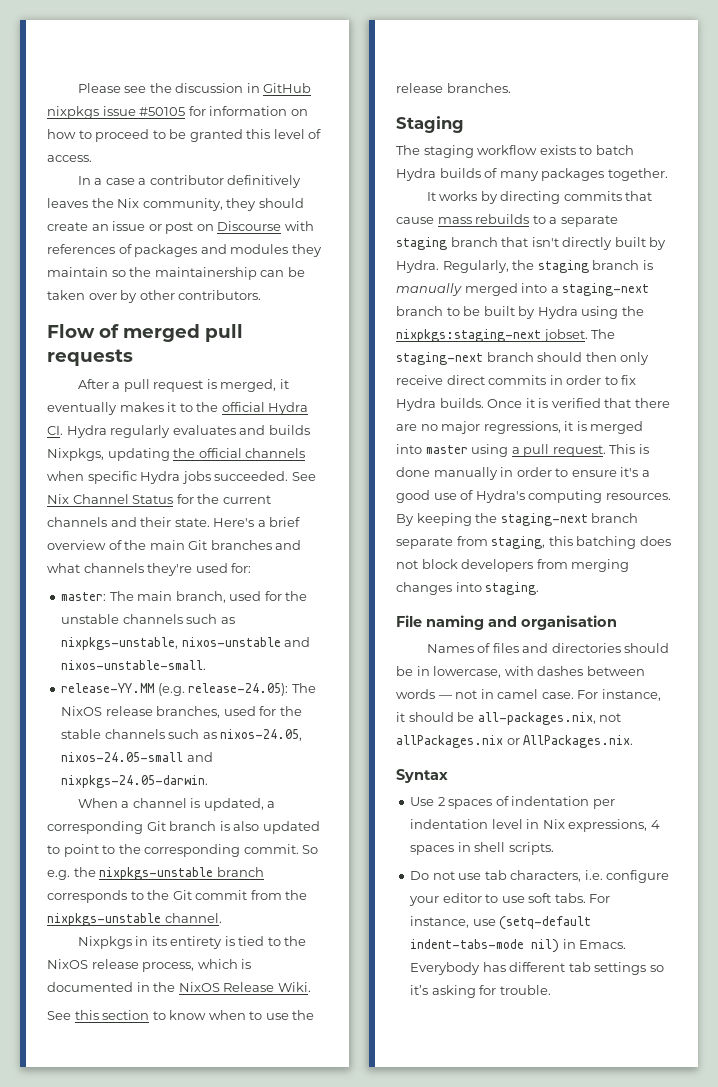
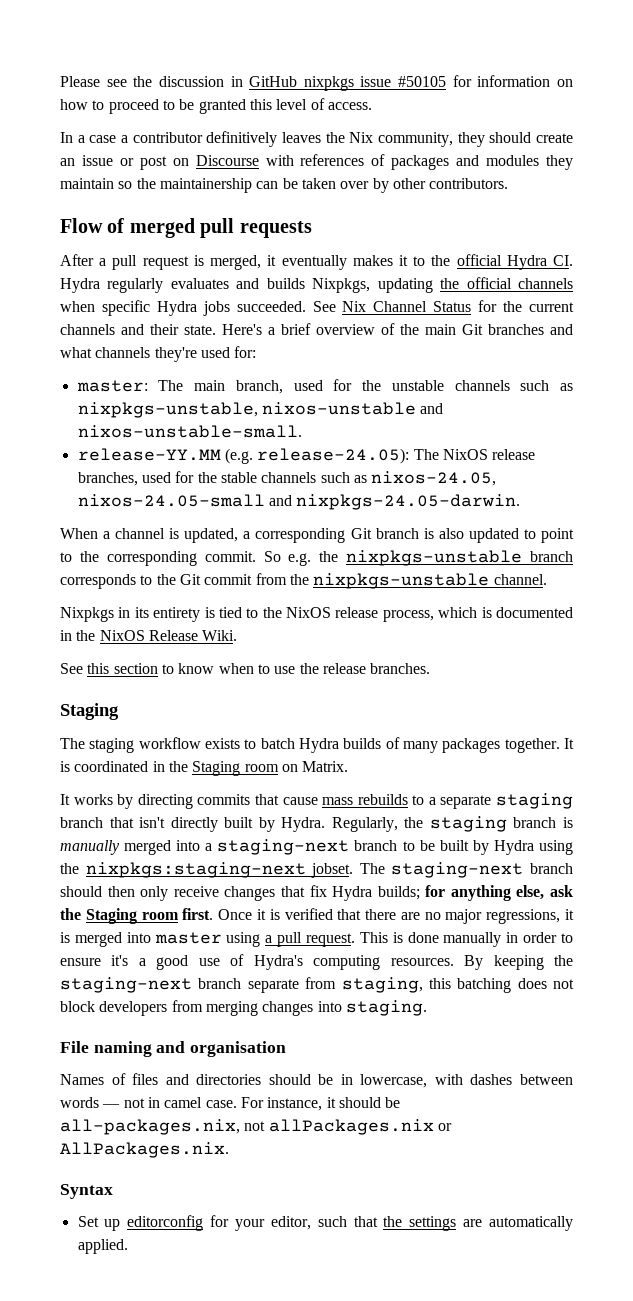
(668, 174) none -> [563,738,574,749] [60,761,349,776] It is coordinated in the Staging room on Matrix.
[446,375,637,385] [396,398,484,411] direct commits in order to fix Hydra builds. -> [224,885,573,901] [60,908,214,924] changes that fix Hydra builds; for anything else, ask the Staging room first.
[410,796,615,809] [410,819,660,832] [410,842,554,855] [410,870,670,883] [409,893,611,906] [410,916,592,930] [410,939,627,953] [410,962,664,975] [410,985,551,998] Use 2 spaces of indentation per indentation level in Nix expressions, 4 spaces in shell scripts. // Do not use tab characters, i.e. configure your editor to use soft tabs. For instance, use (setq-default indent-tabs-mode nil) in Emacs. Everybody has different tab settings so it’s asking for trouble. -> [77,1215,573,1231] [77,1239,128,1254] Set up editorconfig for your editor, such that the settings are automatically applied.

